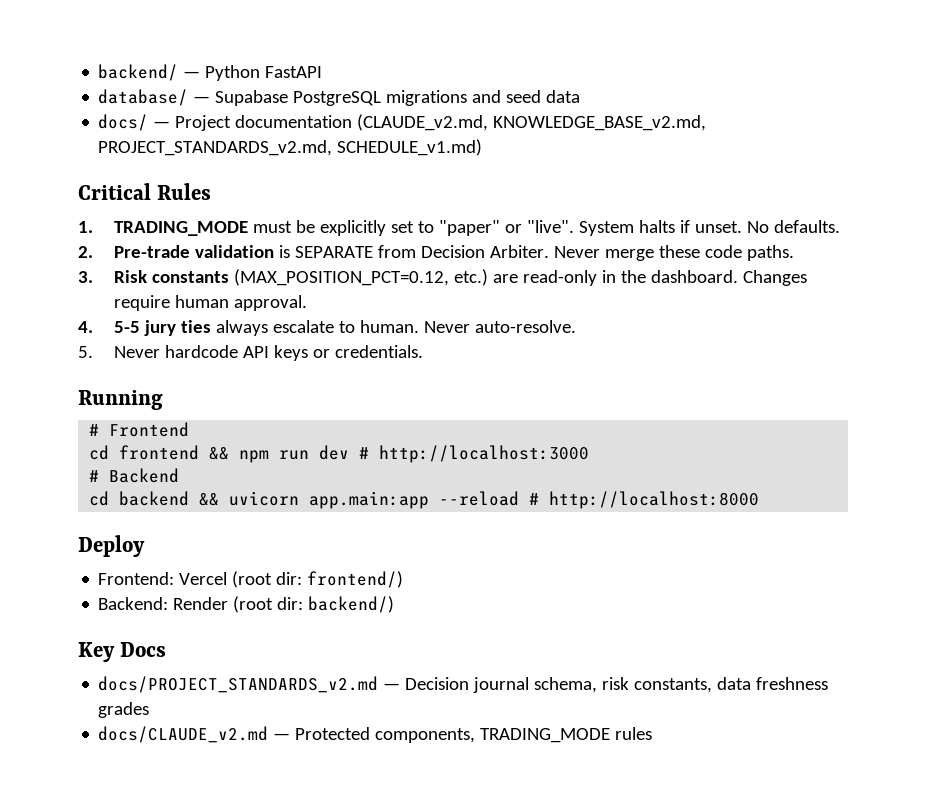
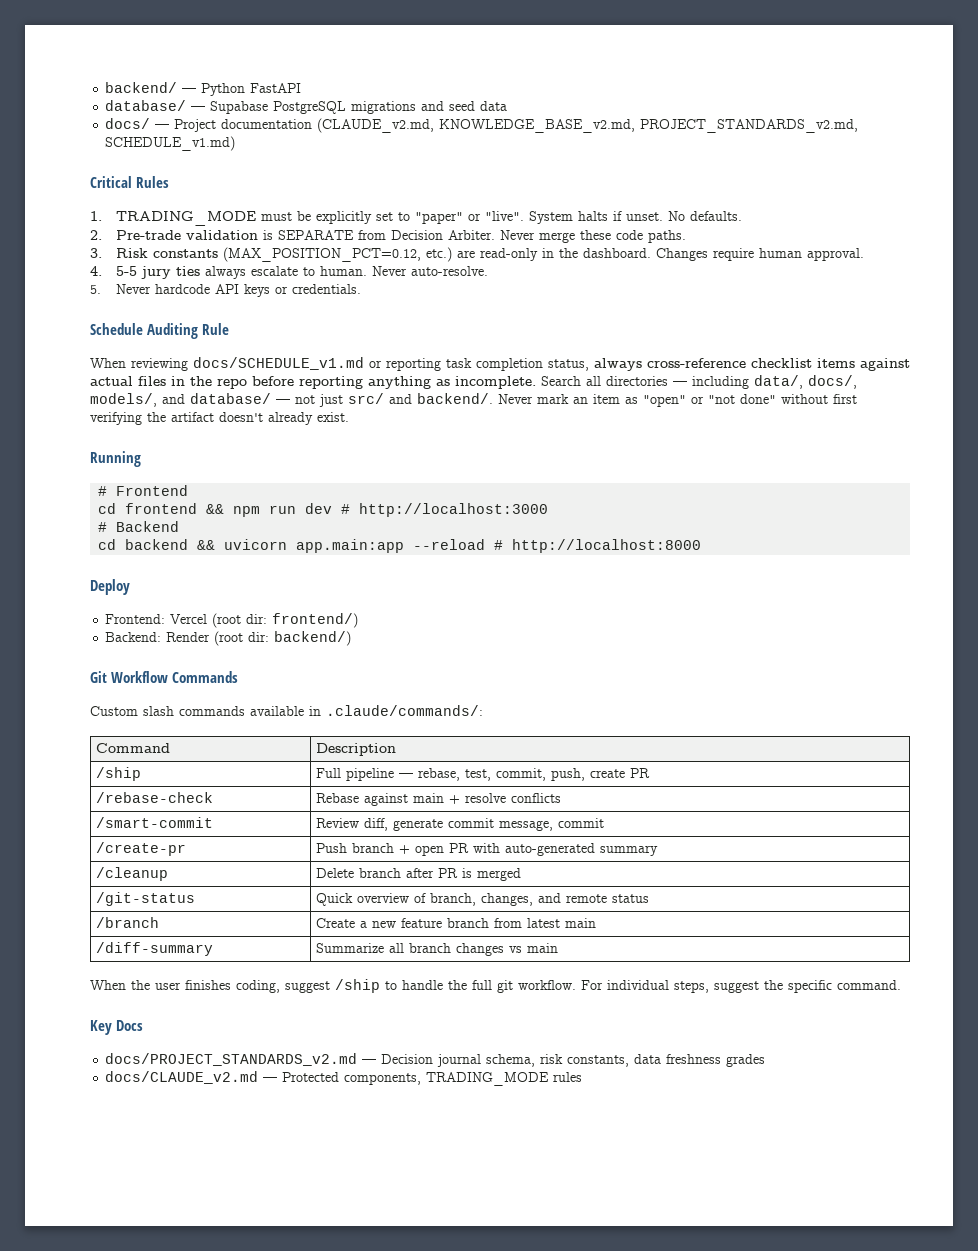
(424, 351) none -> [90,323,230,339] [90,357,910,371] [90,375,857,389] [90,393,857,407] [90,412,349,425] // Schedule Auditing Rule // When reviewing docs/SCHEDULE_v1.md or reporting task completion status, always cross-reference checklist items against actual files in the repo before reporting anything as incomplete. Search all directories — including data/, docs/, models/, and database/ — not just src/ and backend/. Never mark an item as "open" or "not done" without first verifying the artifact doesn't already exist.
(395, 604) none -> [90,671,239,683] [90,705,483,716] [96,743,171,753] [316,743,397,756] [96,767,142,781] [316,768,651,781] [96,792,214,803] [316,793,562,806] [96,817,214,828] [316,818,605,831] [96,842,187,856] [316,843,659,856] [96,867,169,881] [316,868,522,881] [96,892,196,906] [316,893,650,906] [96,917,160,928] [316,918,597,928] [96,942,214,956] [316,943,559,956] [90,979,901,993] // Git Workflow Commands // Custom slash commands available in .claude/commands/: // Command | Description // /ship | Full pipeline — rebase, test, commit, push, create PR // /rebase-check | Rebase against main + resolve conflicts // /smart-commit | Review diff, generate commit message, commit // /create-pr | Push branch + open PR with auto-generated summary // /cleanup | Delete branch after PR is merged // /git-status | Quick overview of branch, changes, and remote status // /branch | Create a new feature branch from latest main // /diff-summary | Summarize all branch changes vs main // When the user finishes coding, suggest /ship to handle the full git workflow. For individual steps, suggest the specific command.

